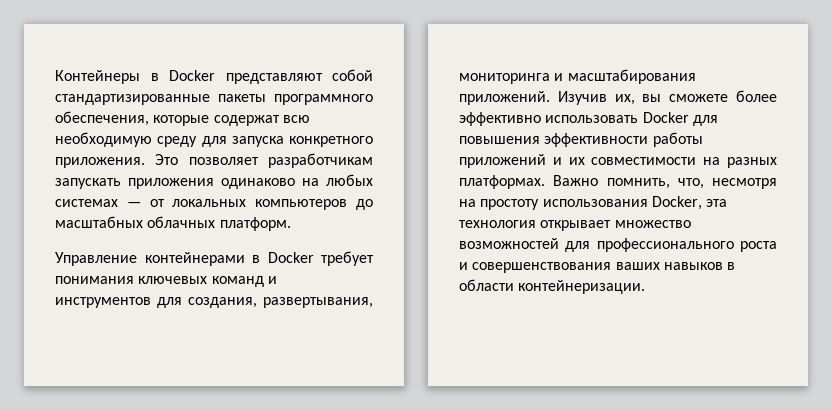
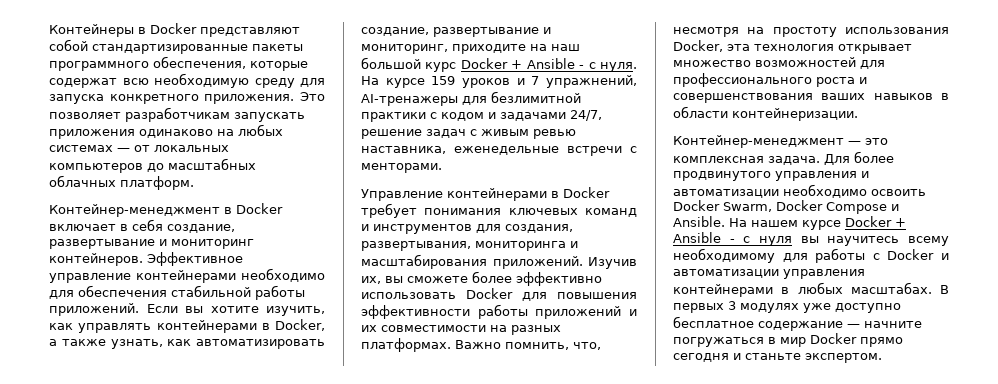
(291, 224) none -> [49,203,283,217] [49,219,235,233] [49,239,254,249] [49,252,243,266] [49,268,325,283] [49,285,305,300] [49,303,325,316] [49,319,325,333] [49,339,325,349] [361,27,551,37] [361,44,580,54] [361,57,637,72] [361,75,637,88] [361,91,581,106] [361,110,602,122] [361,129,576,139] [361,146,637,156] [361,163,442,173] // Контейнер-менеджмент в Docker включает в себя создание, развертывание и мониторинг контейнеров. Эффективное управление контейнерами необходимо для обеспечения стабильной работы приложений. Если вы хотите изучить, как управлять контейнерами в Docker, а также узнать, как автоматизировать создание, развертывание и мониторинг, приходите на наш большой курс Docker + Ansible - с нуля. На курсе 159 уроков и 7 упражнений, AI-тренажеры для безлимитной практики с кодом и задачами 24/7, решение задач с живым ревью наставника, еженедельные встречи с менторами.
(646, 287) none -> [673,135,888,148] [673,151,894,165] [673,171,869,181] [673,184,926,198] [673,200,899,214] [673,216,906,230] [673,232,949,246] [673,248,949,263] [673,269,865,279] [673,282,949,297] [673,301,901,313] [673,316,922,331] [673,333,903,347] [673,353,882,363] // Контейнер-менеджмент — это комплексная задача. Для более продвинутого управления и автоматизации необходимо освоить Docker Swarm, Docker Compose и Ansible. На нашем курсе Docker + Ansible - с нуля вы научитесь всему необходимому для работы с Docker и автоматизации управления контейнерами в любых масштабах. В первых 3 модулях уже доступно бесплатное содержание — начните погружаться в мир Docker прямо сегодня и станьте экспертом.

